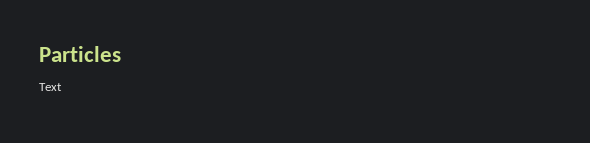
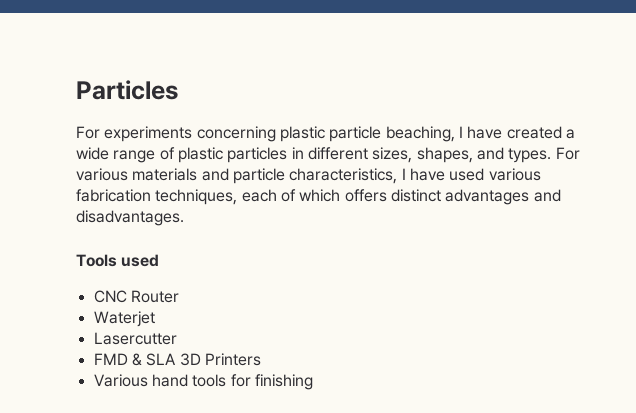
[39,83,62,91] Text -> [76,126,575,142] [76,147,580,163] [76,168,541,184] [76,189,561,205] [76,210,184,226] [76,254,160,267] [93,290,179,303] [93,311,155,327] [93,332,177,345] [93,353,261,366] [93,374,313,390] For experiments concerning plastic particle beaching, I have created a wide range of plastic particles in different sizes, shapes, and types. For various materials and particle characteristics, I have used various fabrication techniques, each of which offers distinct advantages and disadvantages. // Tools used // CNC Router // Waterjet // Lasercutter // FMD & SLA 3D Printers // Various hand tools for finishing

